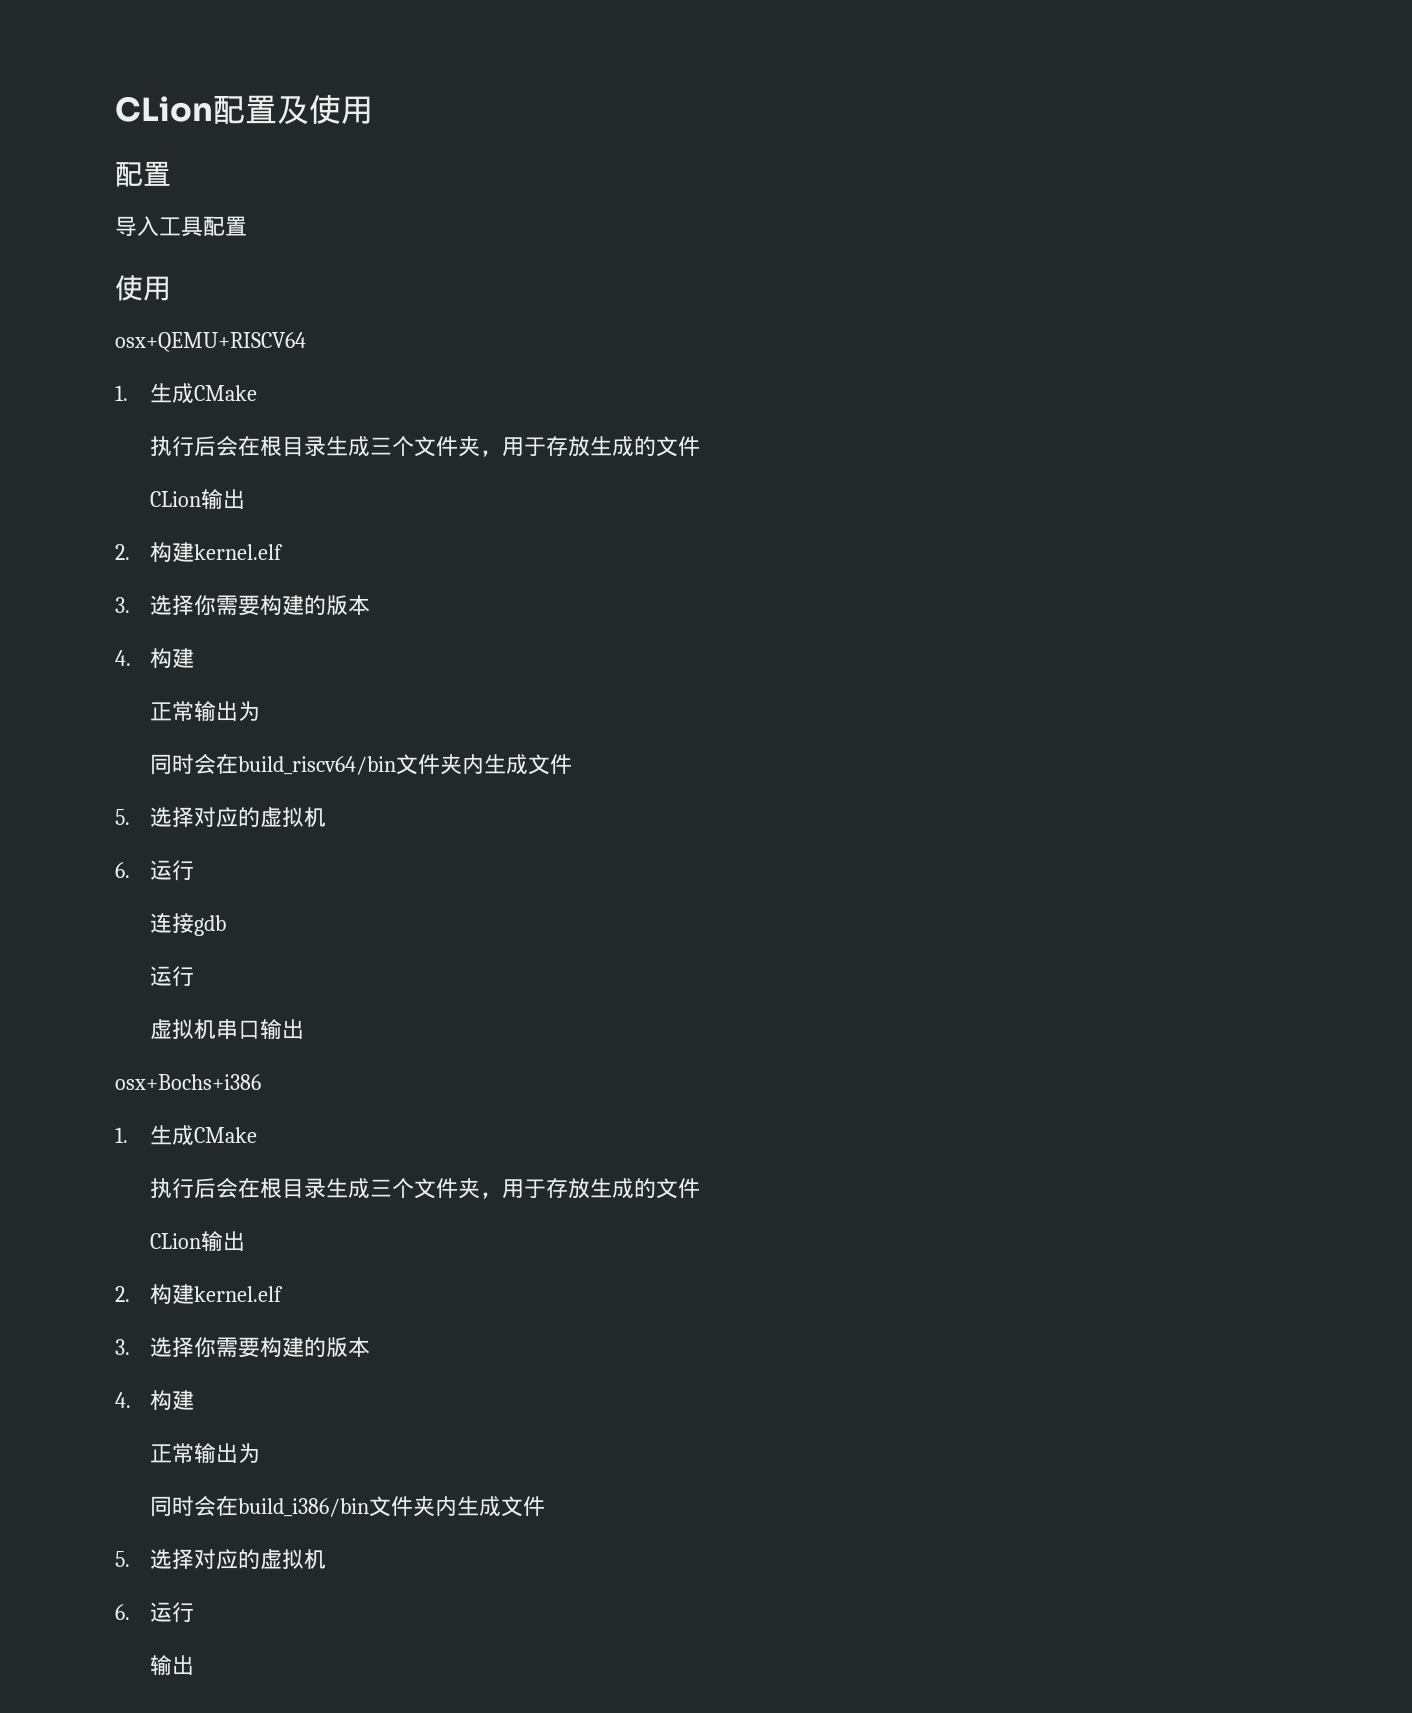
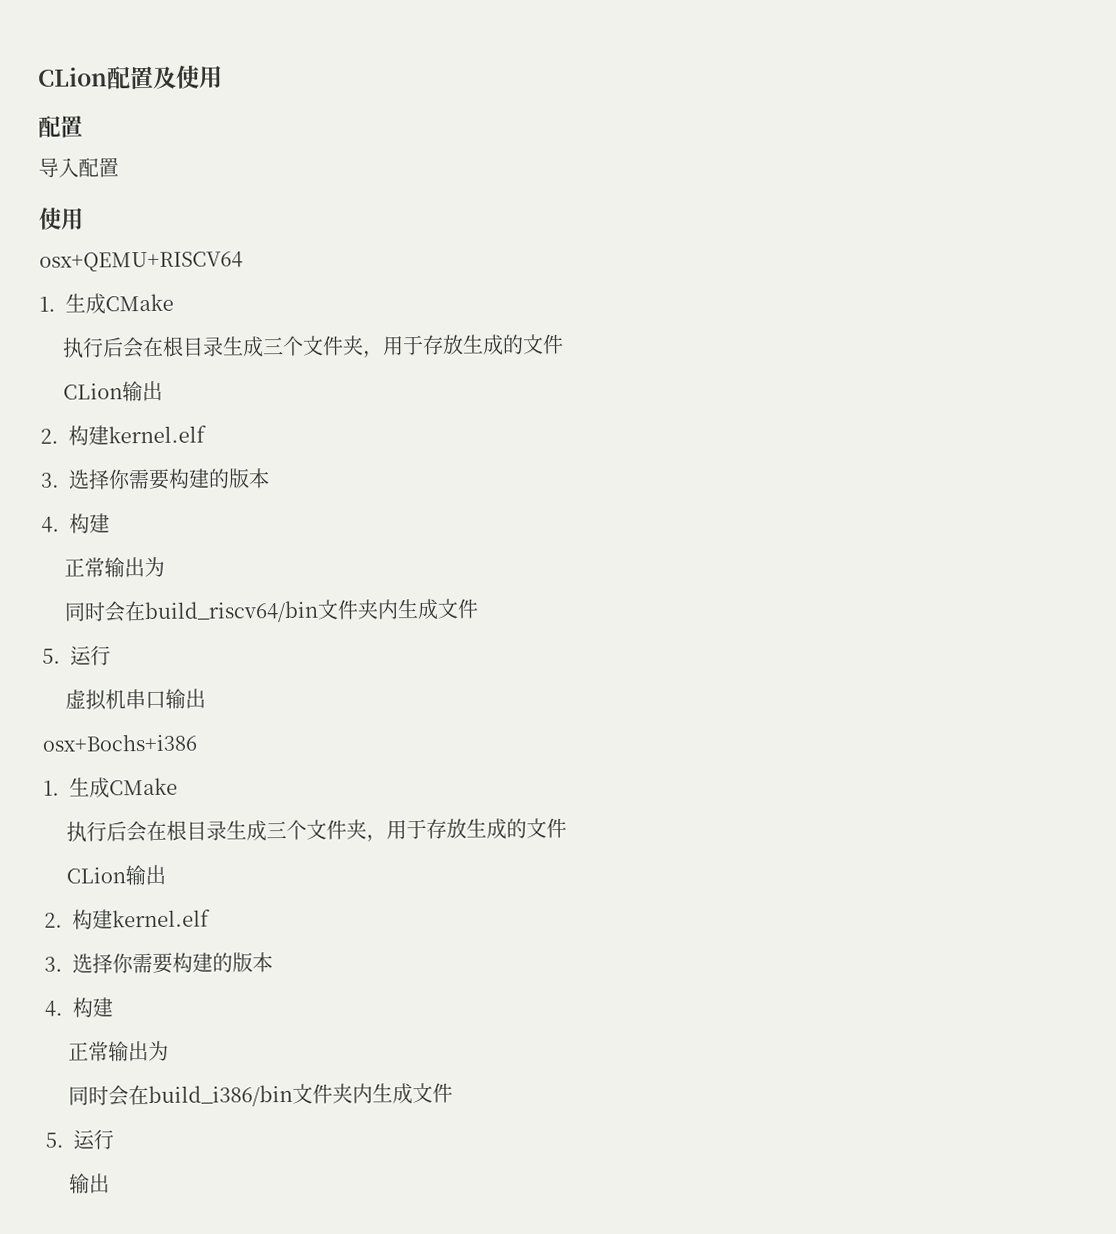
[159,216,203,237] 工具 -> (79, 167) none
[149,807,326,828] [115,860,194,881] [149,913,226,936] 选择对应的虚拟机 // 6.运行 // 连接gdb // -> (61, 656) none
[149,1549,326,1570] [115,1604,130,1620] 选择对应的虚拟机 // 6. -> (64, 1140) none

